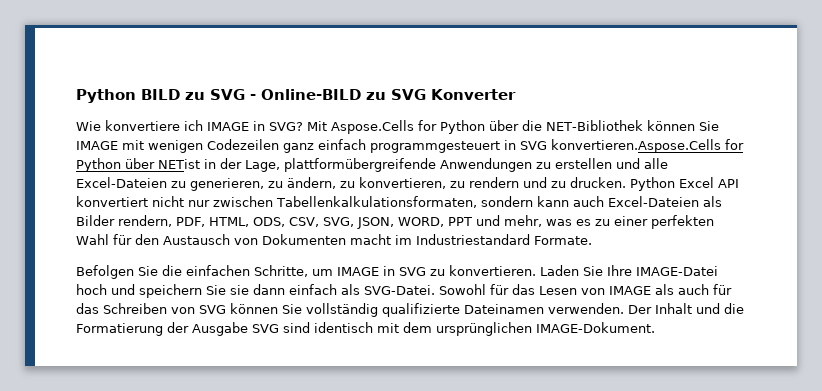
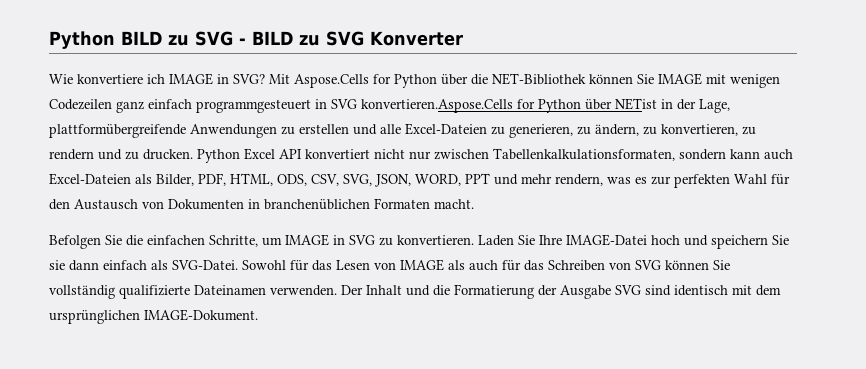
[261,89,361,100] Online-BILD -> [252,31,293,45] BILD
[76,215,172,227] Bilder rendern, -> [156,174,194,186] Bilder,
[504,215,648,227] mehr, was es zu einer -> [521,174,671,186] mehr rendern, was es zur
[350,234,592,245] macht im Industriestandard Formate. -> [248,198,474,210] in branchenüblichen Formaten macht.

